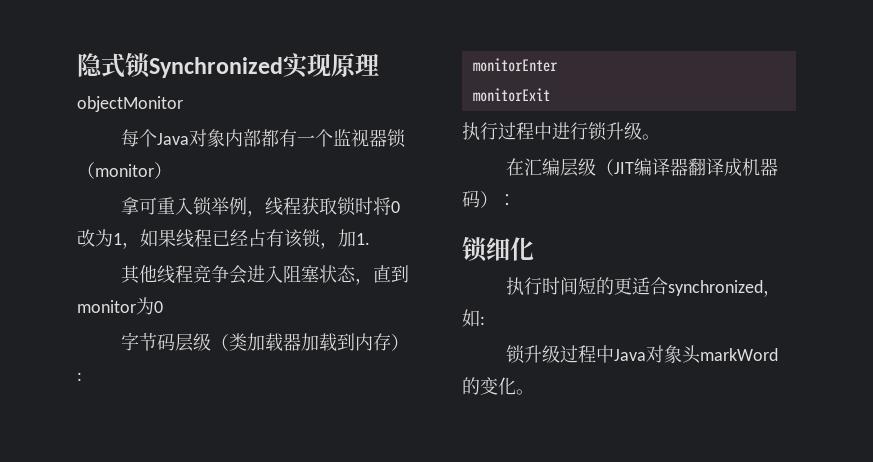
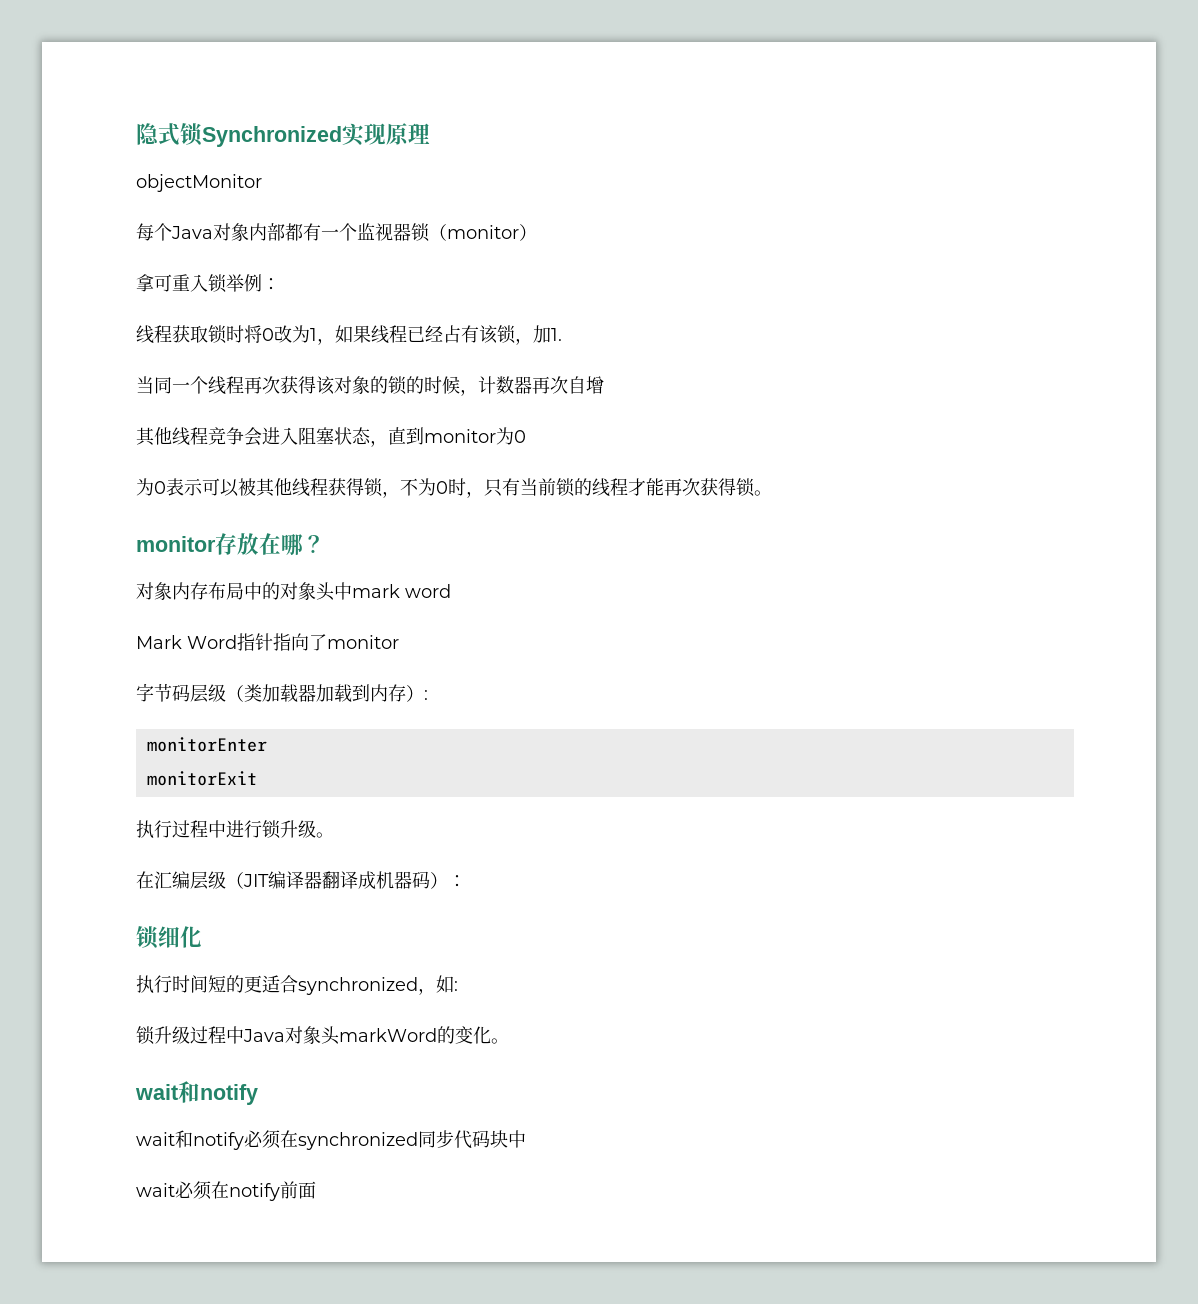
[247,210,266,217] ， -> [262,278,280,290] ： //
(370, 239) none -> [136,376,604,396] // 当同一个线程再次获得该对象的锁的时候，计数器再次自增
(163, 307) none -> [136,478,772,498] [136,533,325,555] [136,582,451,601] [136,633,399,651] // 为0表示可以被其他线程获得锁，不为0时，只有当前锁的线程才能再次获得锁。 // monitor存放在哪？ // 对象内存布局中的对象头中mark word // Mark Word指针指向了monitor
(534, 392) none -> [135,1081,258,1105] [136,1130,526,1150] [136,1181,316,1201] // wait和notify // wait和notify必须在synchronized同步代码块中 // wait必须在notify前面

